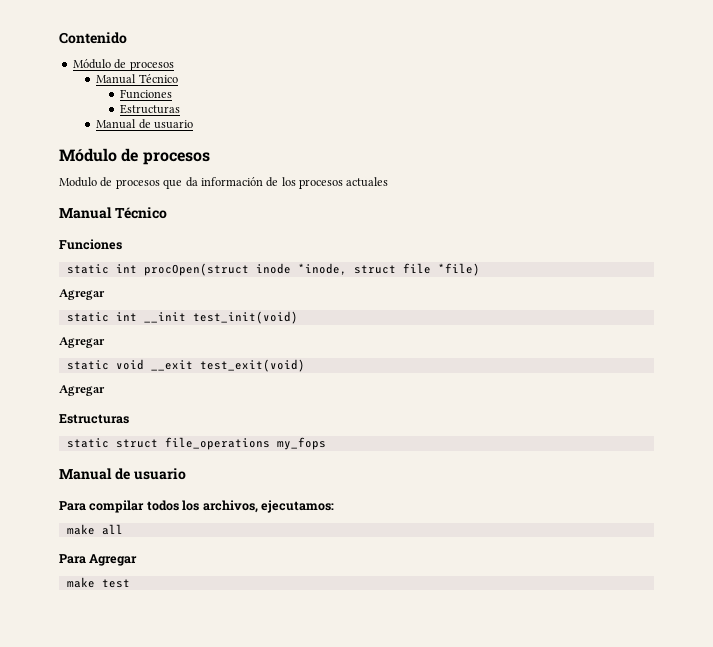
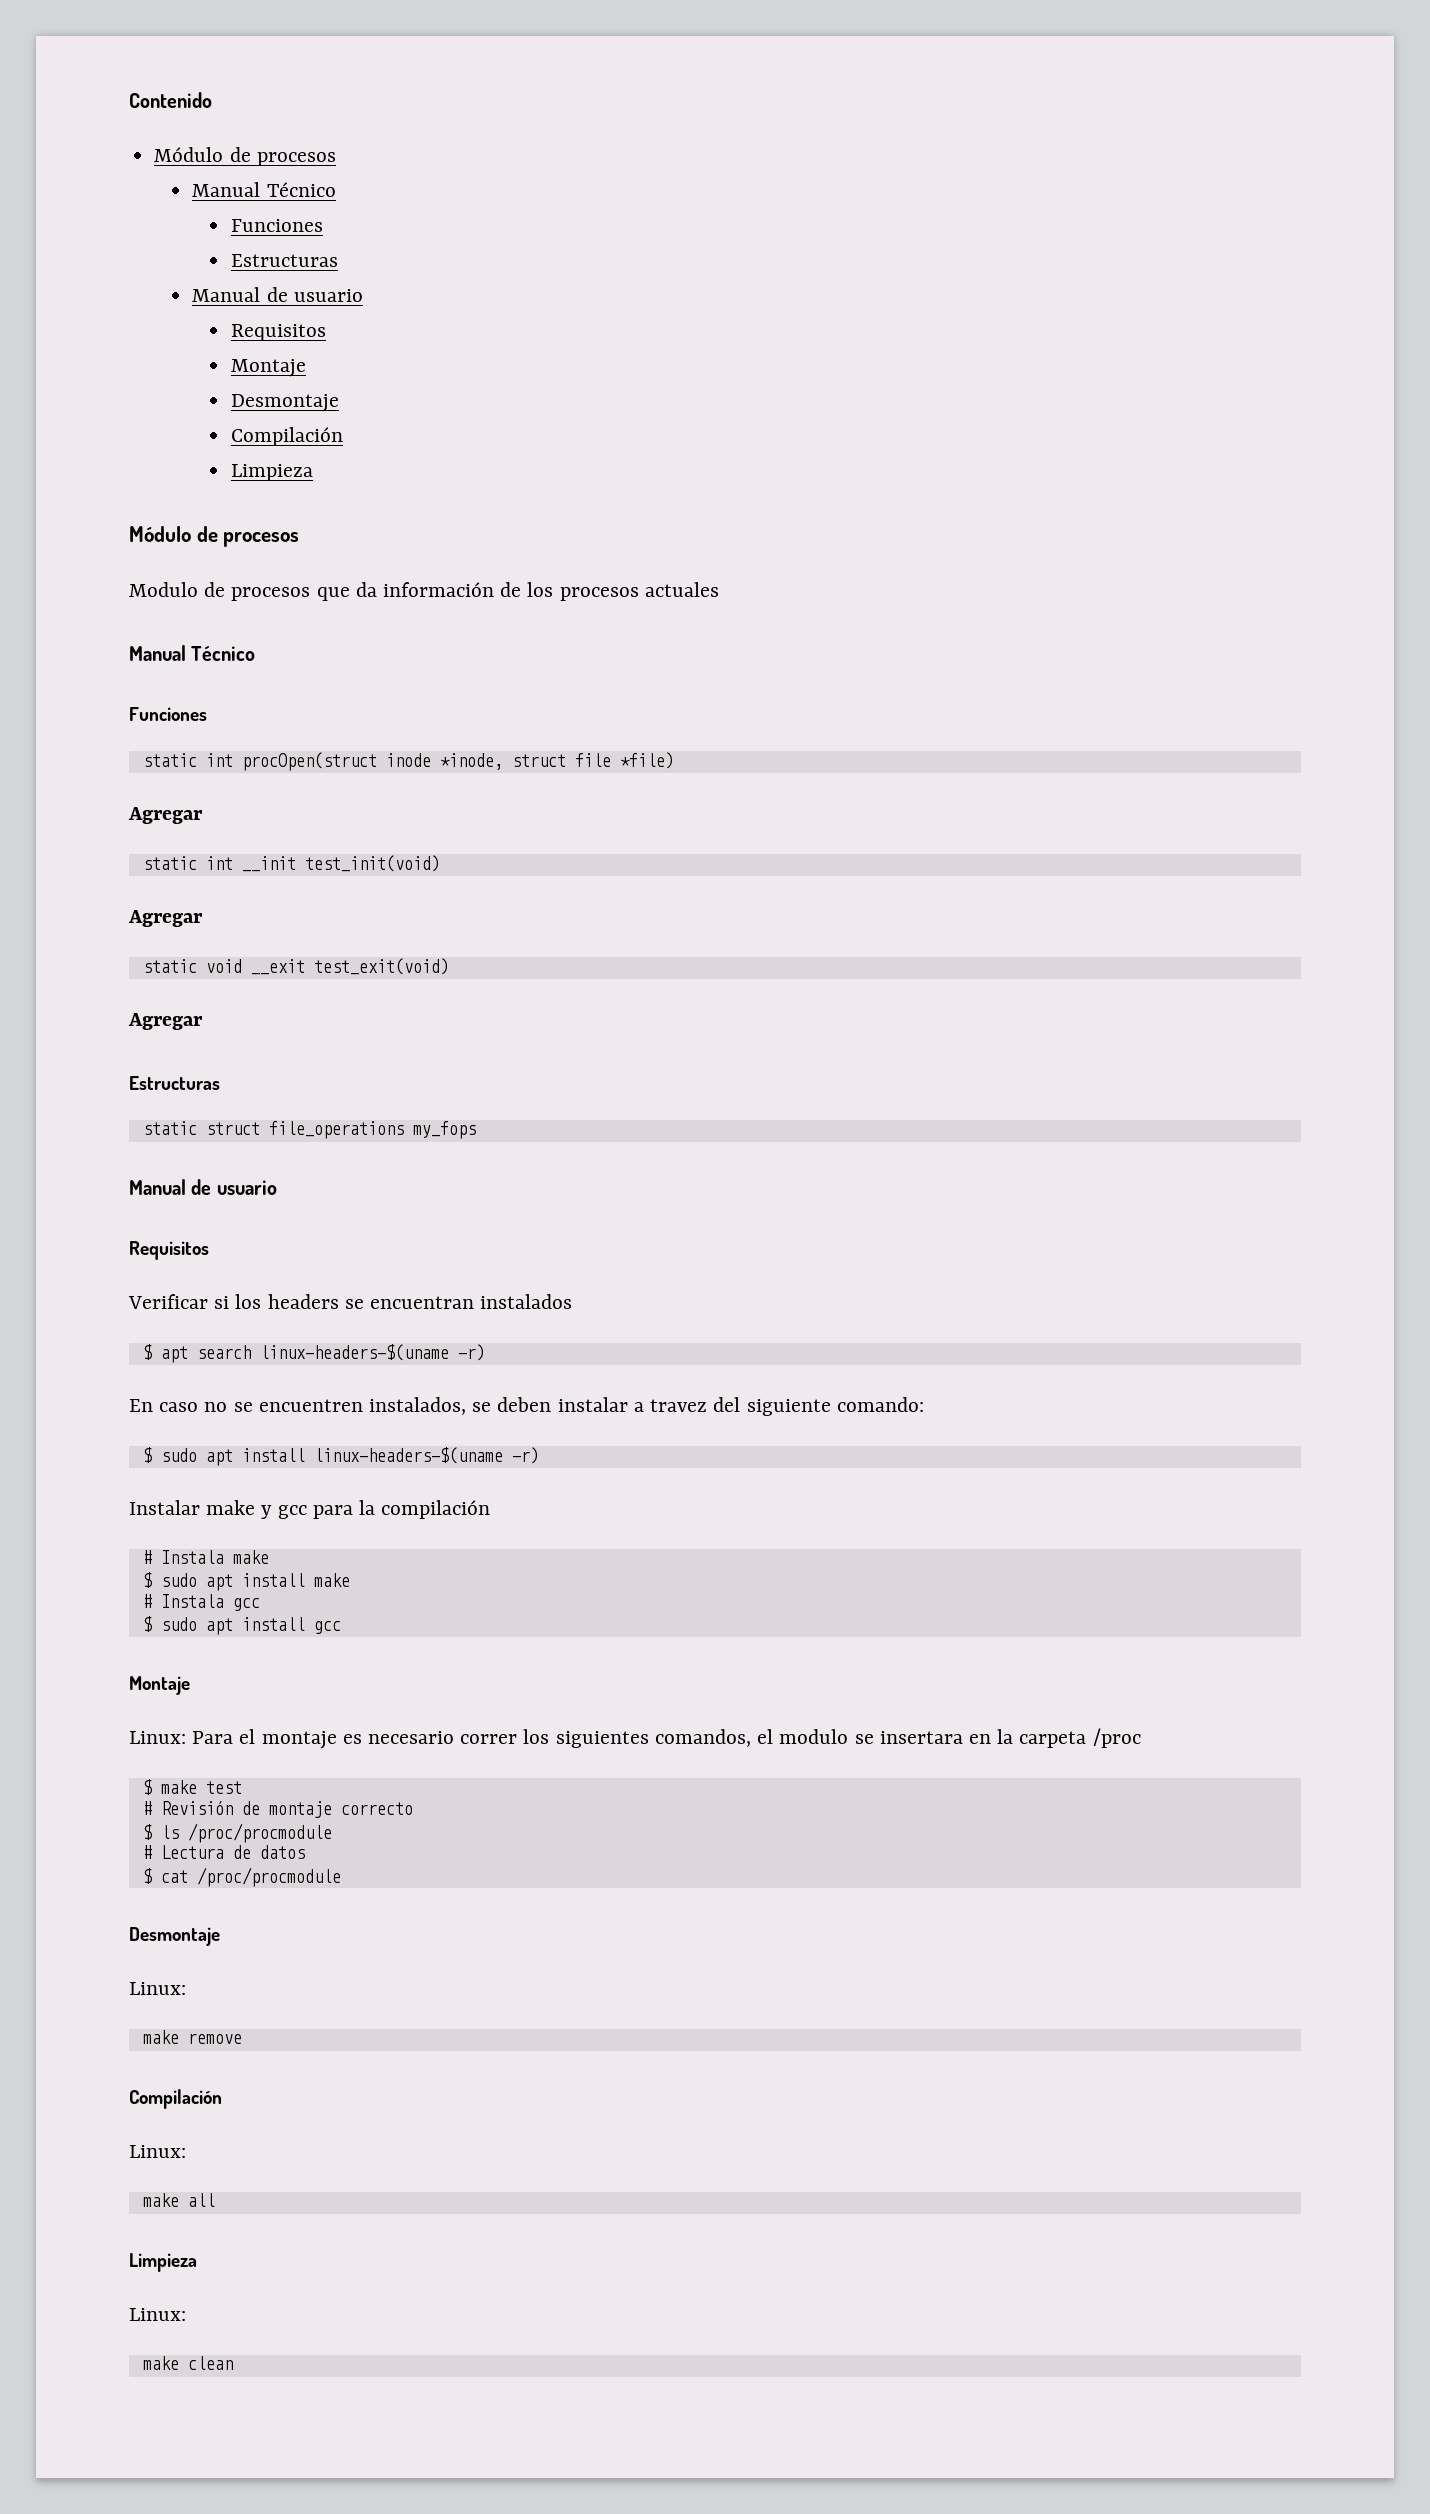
(194, 124) none -> [230,324,326,341] [230,359,306,377] [230,394,339,412] [230,427,343,446] [230,464,313,481] // Requisitos // Montaje // Desmontaje // Compilación // Limpieza
[59,500,334,513] Para compilar todos los archivos, ejecutamos: -> [129,1241,209,1260] [128,1294,573,1309] [142,1344,485,1363] [129,1397,924,1416] [142,1447,539,1466] [129,1500,491,1519] [142,1550,269,1564] [142,1572,350,1591] [142,1594,260,1611] [142,1616,341,1635] [129,1676,190,1695] [129,1728,1141,1749] [142,1779,242,1795] [142,1801,413,1818] [142,1823,332,1843] [142,1845,305,1859] [142,1867,341,1887] [129,1927,220,1946] [129,1982,186,1995] [142,2030,242,2044] [129,2089,222,2109] [129,2145,186,2158] Requisitos // Verificar si los headers se encuentran instalados // $ apt search linux-headers-$(uname -r) // En caso no se encuentren instalados, se deben instalar a travez del siguiente comando: // $ sudo apt install linux-headers-$(uname -r) // Instalar make y gcc para la compilación // # Instala make // $ sudo apt install make // # Instala gcc // $ sudo apt install gcc // Montaje // Linux: Para el montaje es necesario correr los siguientes comandos, el modulo se insertara en la carpeta /proc // $ make test // # Revisión de montaje correcto // $ ls /proc/procmodule // # Lectura de datos // $ cat /proc/procmodule // Desmontaje // Linux: // make remove // Compilación // Linux:
[59,554,138,566] [66,577,130,588] Para Agregar // make test -> [129,2253,197,2272] [129,2308,186,2321] [142,2356,233,2370] Limpieza // Linux: // make clean

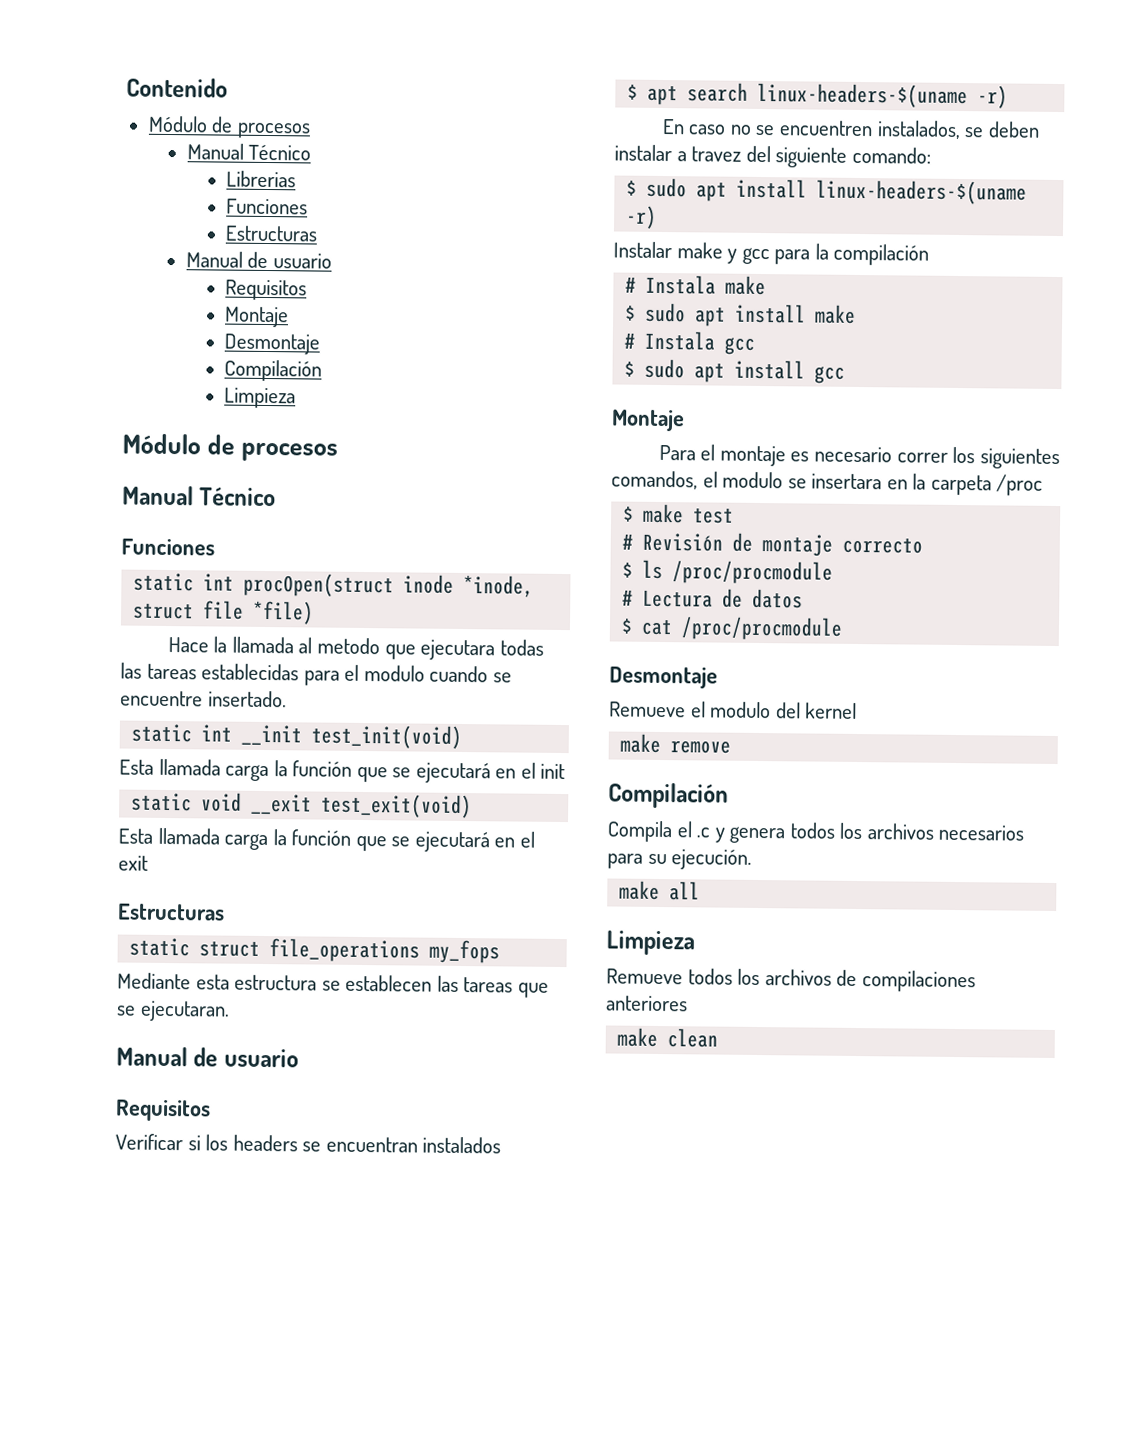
(336, 189) none -> [226,170,297,188] // Librerias
[129,582,719,601] // Modulo de procesos que da información de los procesos actuales -> (339, 452) none
[128,807,203,824] [142,855,440,872] [128,910,203,927] [142,958,449,975] [128,1013,203,1030] Agregar // static int __init test_init(void) // Agregar // static void __exit test_exit(void) // Agregar -> [167,636,544,661] [120,662,512,686] [120,690,287,708] [131,723,463,750] [119,758,566,784] [131,792,473,819] [118,827,535,853] [118,855,148,871] Hace la llamada al metodo que ejecutara todas las tareas establecidas para el modulo cuando se encuentre insertado. // static int __init test_init(void) // Esta llamada carga la función que se ejecutará en el init // static void __exit test_exit(void) // Esta llamada carga la función que se ejecutará en el exit
(476, 1130) none -> [117,972,549,998] [117,1000,230,1022] // Mediante esta estructura se establecen las tareas que se ejecutaran.
[129,1731,186,1744] Linux: -> (685, 420) none
[129,1982,186,1995] [142,2030,242,2044] [129,2089,222,2109] [129,2145,186,2158] [142,2193,215,2207] [129,2253,197,2272] [129,2308,186,2321] Linux: // make remove // Compilación // Linux: // make all // Limpieza // Linux: -> [609,701,858,719] [620,733,732,754] [608,782,729,809] [607,820,1025,844] [607,849,753,870] [619,880,701,901] [606,930,695,956] [606,968,976,993] [606,995,688,1012] Remueve el modulo del kernel // make remove // Compilación // Compila el .c y genera todos los archivos necesarios para su ejecución. // make all // Limpieza // Remueve todos los archivos de compilaciones anteriores

